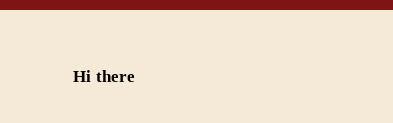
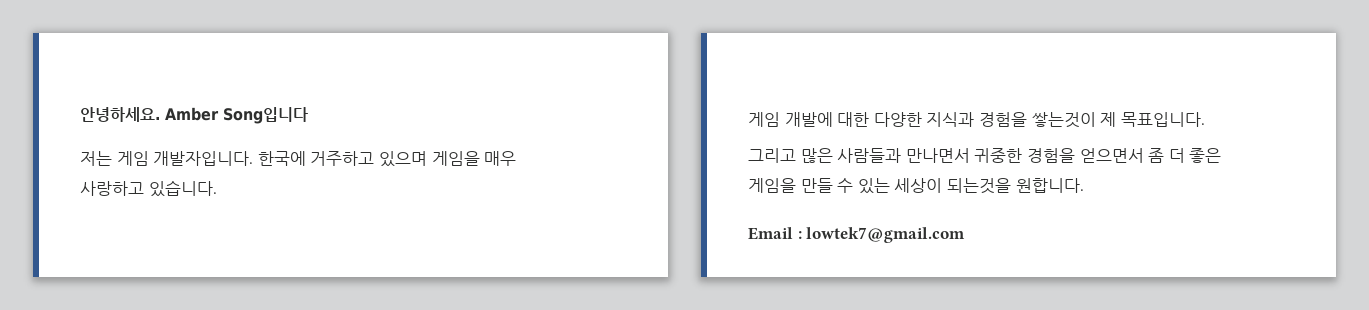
[73,70,135,82] Hi there -> [80,107,308,124] [80,151,517,167] [80,180,217,197] [748,112,1205,128] [748,148,1222,163] [748,178,1084,194] [748,227,966,243] 안녕하세요. Amber Song입니다 // 저는 게임 개발자입니다. 한국에 거주하고 있으며 게임을 매우 사랑하고 있습니다. // 게임 개발에 대한 다양한 지식과 경험을 쌓는것이 제 목표입니다. // 그리고 많은 사람들과 만나면서 귀중한 경험을 얻으면서 좀 더 좋은 게임을 만들 수 있는 세상이 되는것을 원합니다. // Email : lowtek7@gmail.com

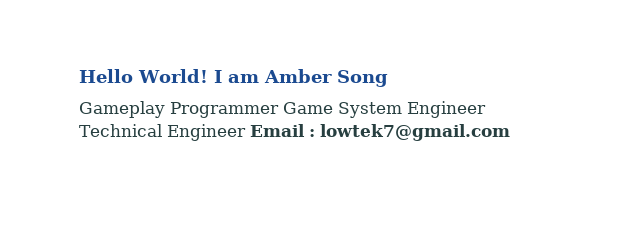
[80,107,308,124] [80,151,517,167] [80,180,217,197] [748,112,1205,128] [748,148,1222,163] [748,178,1084,194] 안녕하세요. Amber Song입니다 // 저는 게임 개발자입니다. 한국에 거주하고 있으며 게임을 매우 사랑하고 있습니다. // 게임 개발에 대한 다양한 지식과 경험을 쌓는것이 제 목표입니다. // 그리고 많은 사람들과 만나면서 귀중한 경험을 얻으면서 좀 더 좋은 게임을 만들 수 있는 세상이 되는것을 원합니다. // -> [79,69,388,87] [79,101,486,118] [79,124,246,141] Hello World! I am Amber Song // Gameplay Programmer Game System Engineer Technical Engineer

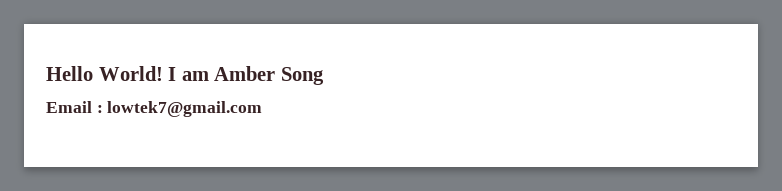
[79,101,486,118] [79,124,246,141] Gameplay Programmer Game System Engineer Technical Engineer -> (324, 76) none

